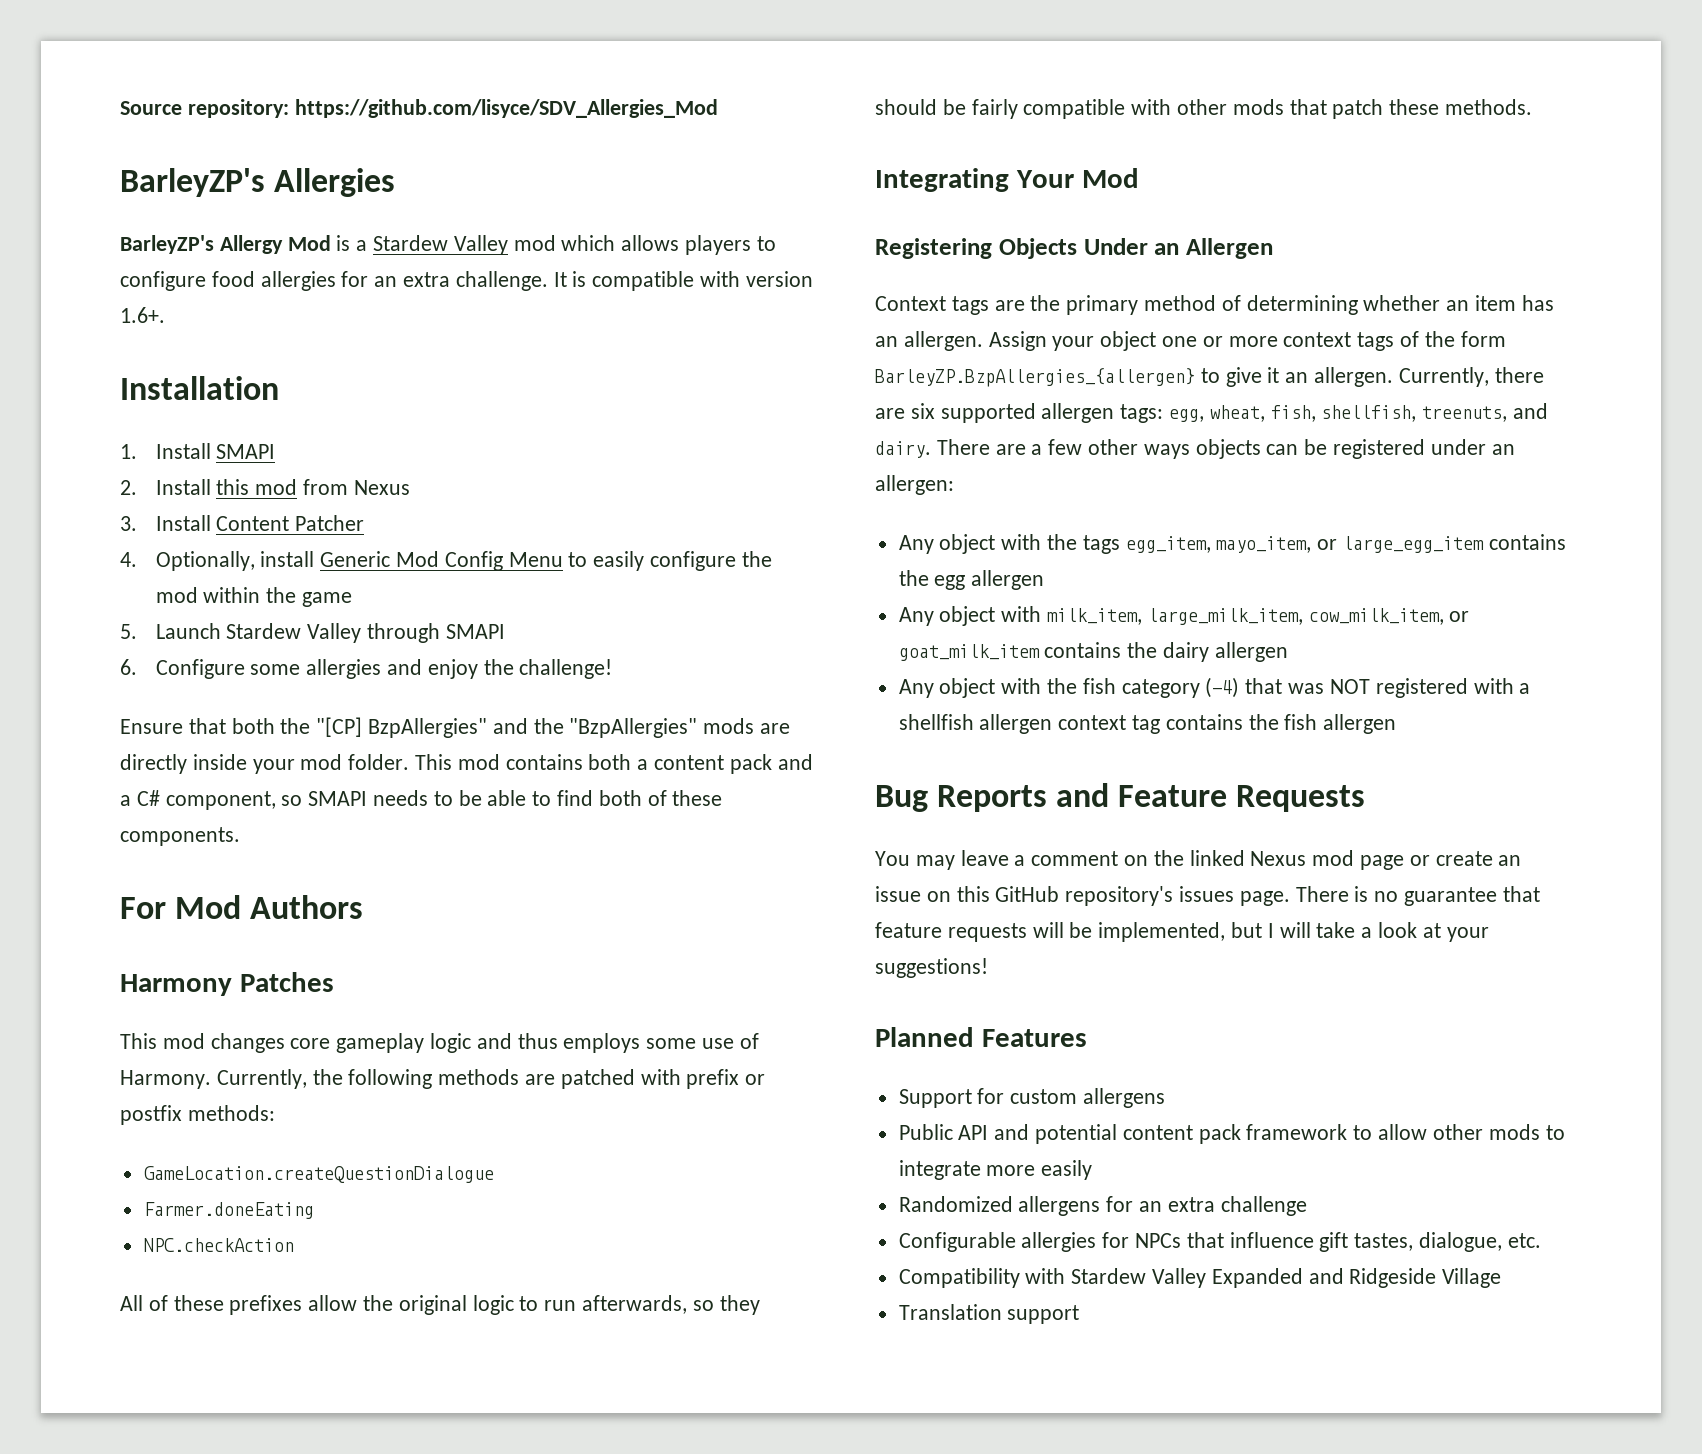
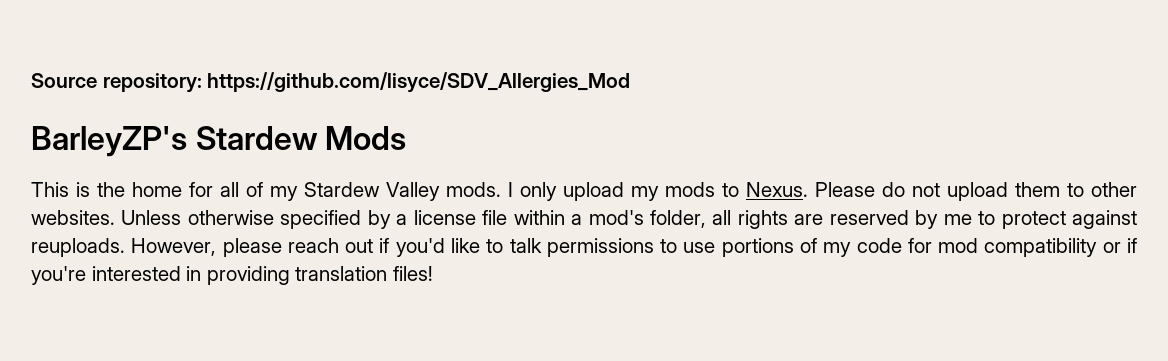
[274,168,396,197] [120,235,776,255] [120,271,813,291] [120,307,165,323] [120,376,279,400] [120,443,276,459] [120,479,410,495] [120,515,365,531] [120,551,772,571] [155,587,353,607] [120,623,505,643] [120,659,613,679] [120,717,791,738] [120,754,813,774] [120,790,723,810] [120,827,240,846] [120,895,364,919] [120,972,334,996] [120,1033,759,1053] [120,1069,766,1089] [120,1105,275,1125] [143,1166,494,1183] [143,1202,314,1219] [143,1238,294,1252] [120,1295,760,1315] [875,99,1533,119] [875,168,1139,192] [875,238,1273,259] [875,295,1554,315] [875,331,1506,351] [875,367,1544,387] [875,403,1549,423] [875,439,1515,459] [875,475,954,495] [898,534,1566,554] [898,570,1045,590] [898,606,1470,626] [898,642,1288,662] [898,677,1531,698] [898,714,1397,734] [875,783,1366,812] [875,850,1522,870] [875,886,1540,906] [875,922,1489,942] [875,958,988,978] [875,1027,1087,1047] [898,1088,1166,1108] [898,1124,1565,1144] [898,1160,1093,1180] [898,1196,1307,1216] [898,1232,1541,1252] [898,1268,1502,1288] [898,1304,1080,1324] Allergies // BarleyZP's Allergy Mod is a Stardew Valley mod which allows players to configure food allergies for an extra challenge. It is compatible with version 1.6+. // Installation // 1. Install SMAPI // 2. Install this mod from Nexus // 3. Install Content Patcher // 4. Optionally, install Generic Mod Config Menu to easily configure the mod within the game // 5. Launch Stardew Valley through SMAPI // 6. Configure some allergies and enjoy the challenge! // Ensure that both the "[CP] BzpAllergies" and the "BzpAllergies" mods are directly inside your mod folder. This mod contains both a content pack and a C# component, so SMAPI needs to be able to find both of these components. // For Mod Authors // Harmony Patches // This mod changes core gameplay logic and thus employs some use of Harmony. Currently, the following methods are patched with prefix or postfix methods: // GameLocation.createQuestionDialogue // Farmer.doneEating // NPC.checkAction // All of these prefixes allow the original logic to run afterwards, so they should be fairly compatible with other mods that patch these methods. // Integrating Your Mod // Registering Objects Under an Allergen // Context tags are the primary method of determining whether an item has an allergen. Assign your object one or more context tags of the form BarleyZP.BzpAllergies_{allergen} to give it an allergen. Currently, there are six supported allergen tags: egg, wheat, fish, shellfish, treenuts, and dairy. There are a few other ways objects can be registered under an allergen: // Any object with the tags egg_item, mayo_item, or large_egg_item contains the egg allergen // Any object with milk_item, large_milk_item, cow_milk_item, or goat_milk_item contains the dairy allergen // Any object with the fish category (-4) that was NOT registered with a shellfish allergen context tag contains the fish allergen // Bug Reports and Feature Requests // You may leave a comment on the linked Nexus mod page or create an issue on this GitHub repository's issues page. There is no guarantee that feature requests will be implemented, but I will take a look at your suggestions! // Planned Features // Support for custom allergens // Public API and potential content pack framework to allow other mods to integrate more easily // Randomized allergens for an extra challenge // Configurable allergies for NPCs that influence gift tastes, dialogue, etc. // Compatibility with Stardew Valley Expanded and Ridgeside Village // Translation support -> [195,126,407,150] [31,182,1137,201] [31,210,1138,229] [31,238,1138,257] [31,266,433,285] Stardew Mods // This is the home for all of my Stardew Valley mods. I only upload my mods to Nexus. Please do not upload them to other websites. Unless otherwise specified by a license file within a mod's folder, all rights are reserved by me to protect against reuploads. However, please reach out if you'd like to talk permissions to use portions of my code for mod compatibility or if you're interested in providing translation files!

